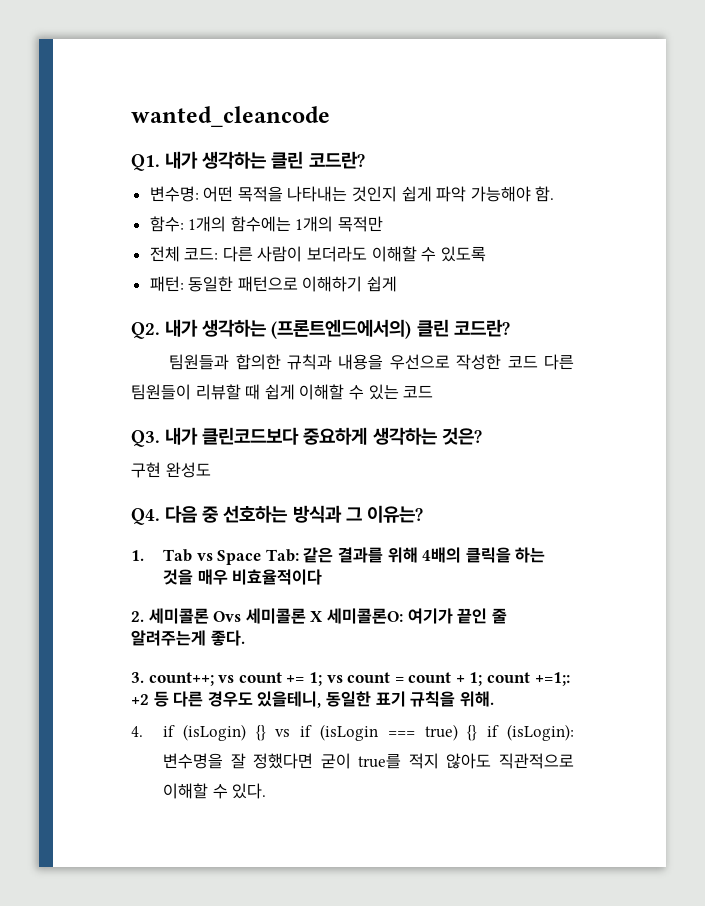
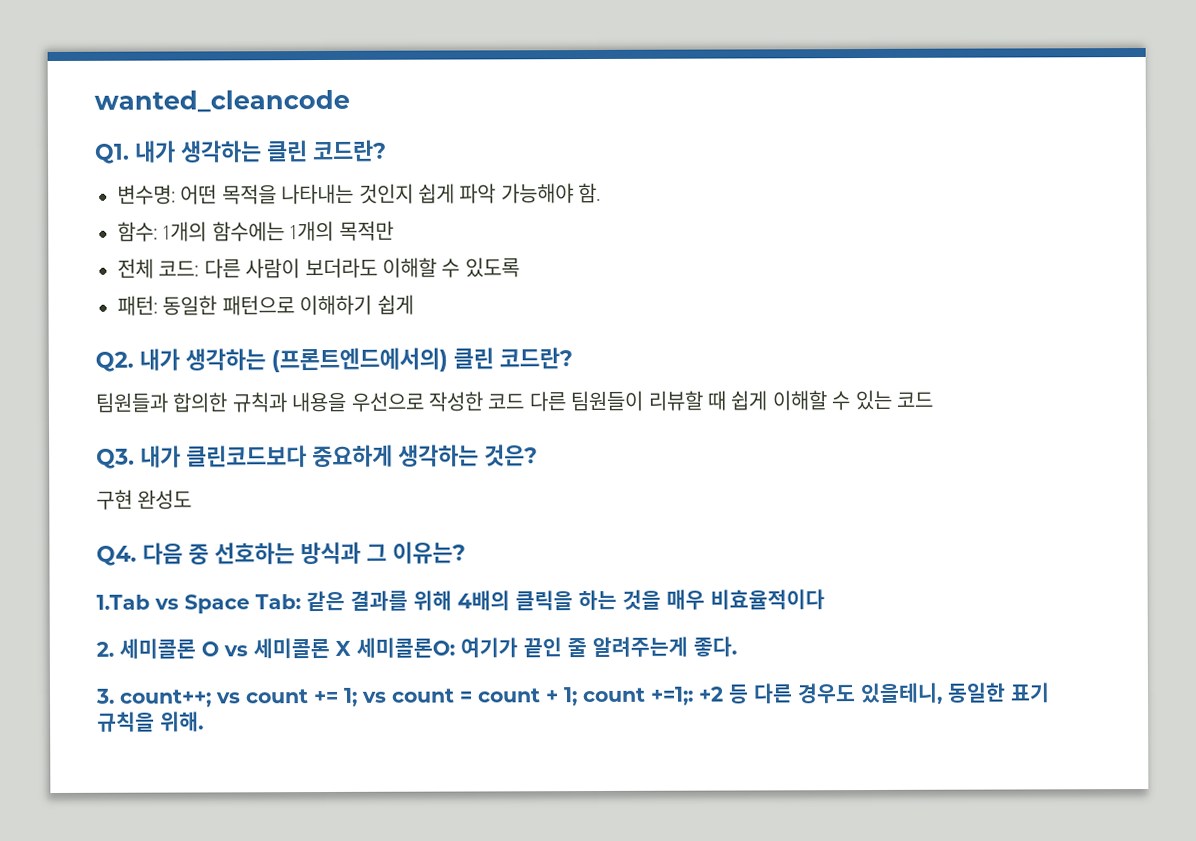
[131,549,193,562] 1. Tab -> [96,594,150,610] 1.Tab
[213,611,242,622] Ovs -> [201,641,248,657] O vs
[131,724,575,741] [163,753,574,769] [163,783,267,799] // 4. if (isLogin) {} vs if (isLogin === true) {} if (isLogin): 변수명을 잘 정했다면 굳이 true를 적지 않아도 직관적으로 이해할 수 있다. -> (204, 721) none

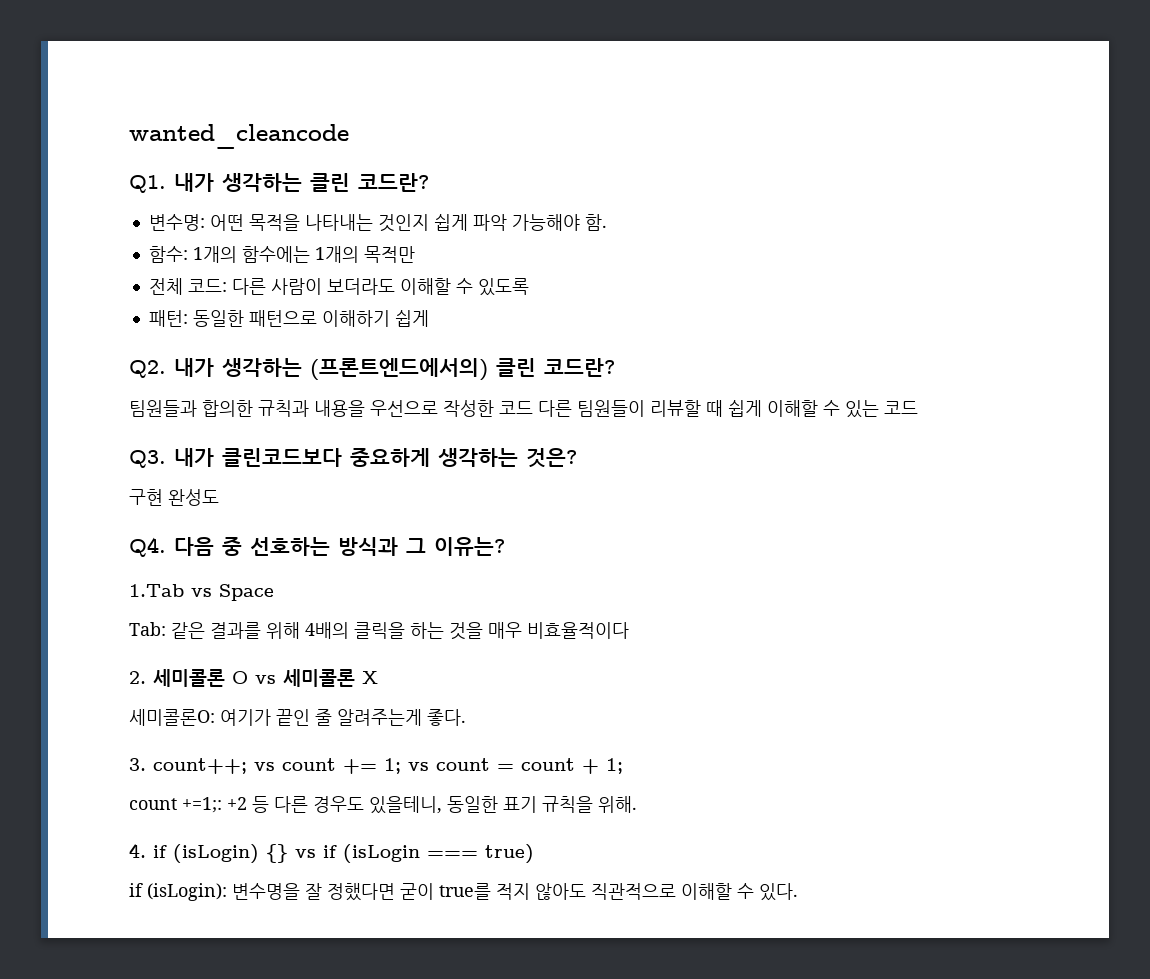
(250, 604) none -> (274, 592) //
(351, 648) none -> (378, 677) //
(578, 697) none -> (623, 766) //
(204, 721) none -> [129,843,534,864] [129,883,798,901] // 4. if (isLogin) {} vs if (isLogin === true) // if (isLogin): 변수명을 잘 정했다면 굳이 true를 적지 않아도 직관적으로 이해할 수 있다.

